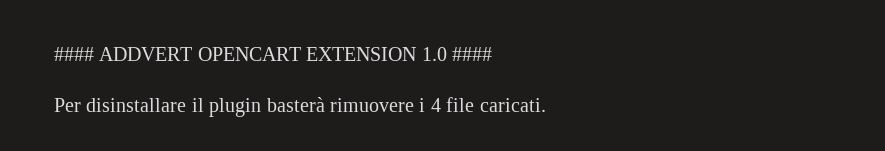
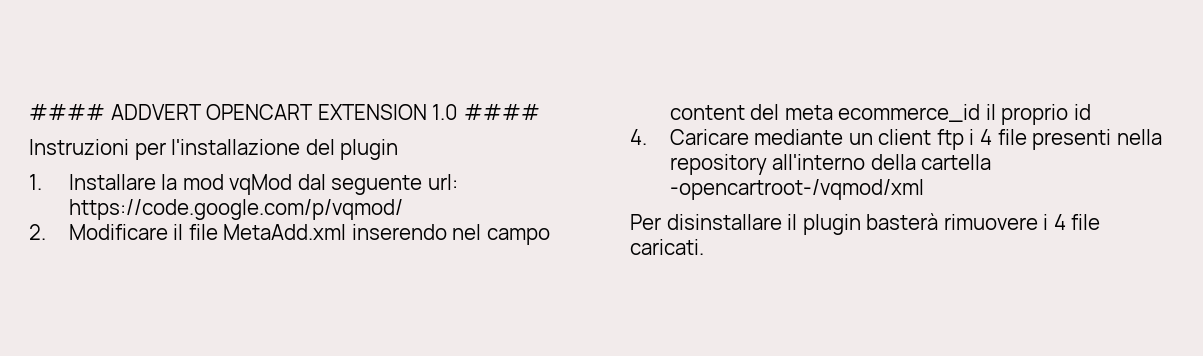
(492, 54) none -> [29,139,399,160] [29,174,459,195] [68,199,403,220] [29,224,551,245] [669,104,1092,125] [630,129,1162,150] [669,154,992,175] [669,179,924,200] // Instruzioni per l'installazione del plugin // 1. Installare la mod vqMod dal seguente url: https://code.google.com/p/vqmod/ // 2. Modificare il file MetaAdd.xml inserendo nel campo content del meta ecommerce_id il proprio id // 4. Caricare mediante un client ftp i 4 file presenti nella repository all'interno della cartella -opencartroot-/vqmod/xml

